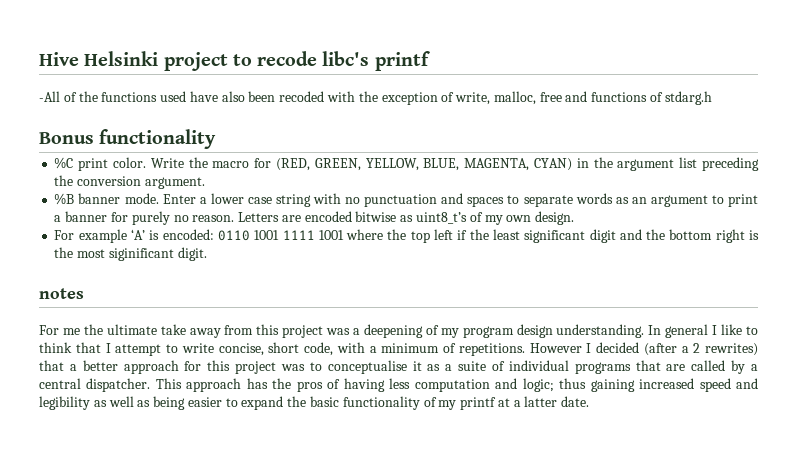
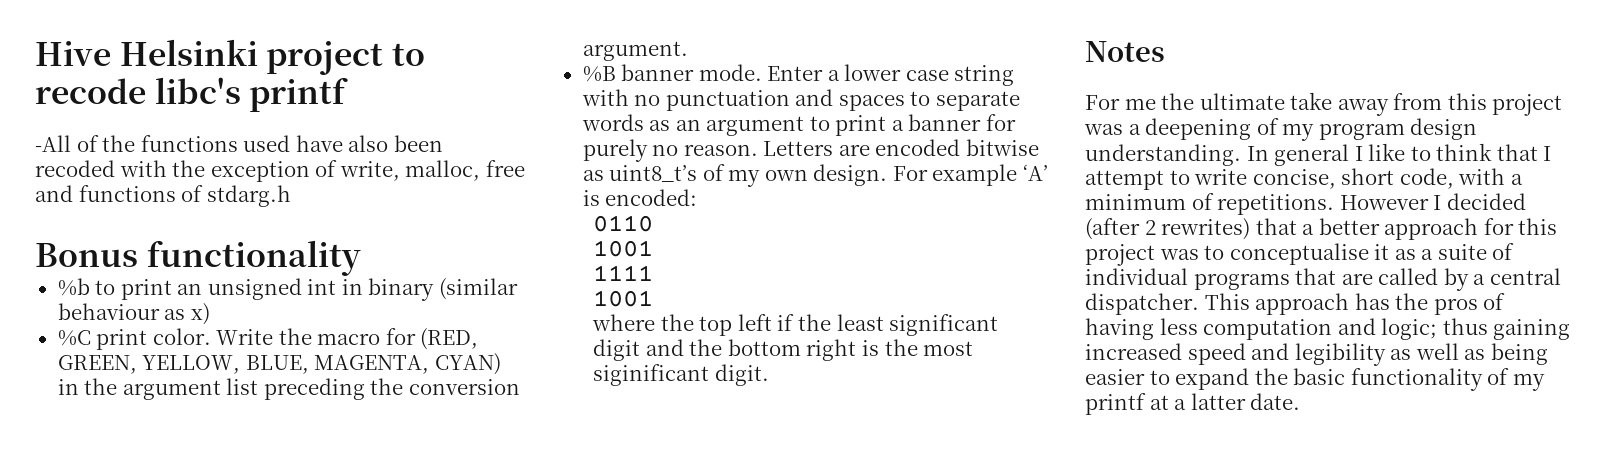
(217, 139) none -> [57,278,518,301] [57,303,210,325] // %b to print an unsigned int in binary (similar behaviour as x)
(575, 218) // -> (888, 175) none
(214, 234) none -> (698, 197) //
[254,230,280,240] 1001 -> [593,240,654,257] // 1001 //
[318,230,344,240] 1001 -> [593,290,654,307] // 1001 //
[39,288,84,299] notes -> [1085,41,1165,62] Notes
[681,346,689,353] a -> (1140, 229) none

